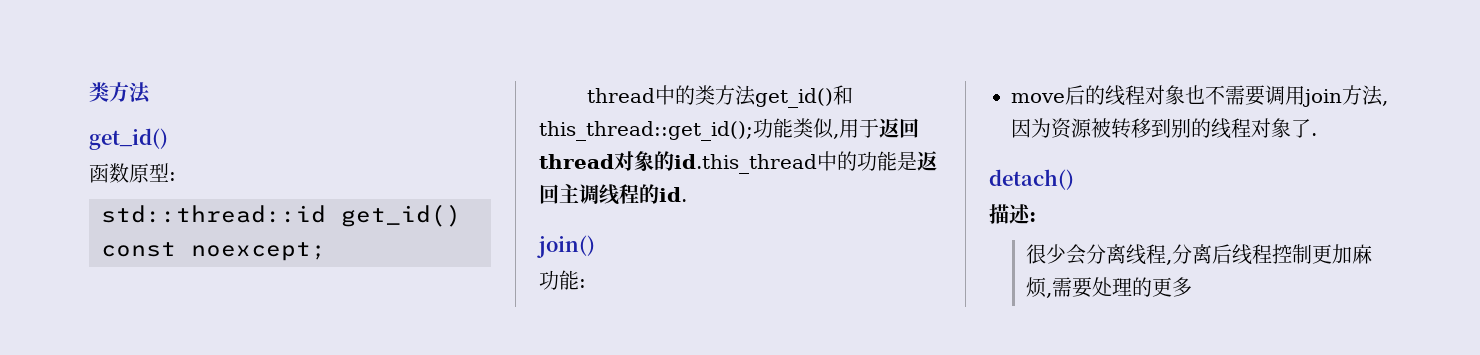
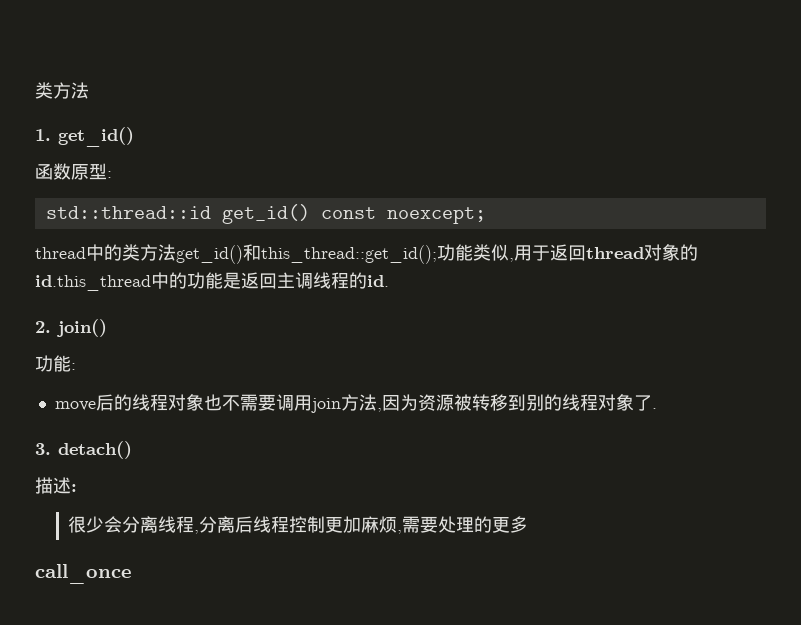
(151, 93) none -> [35,129,51,141] 1.
(687, 194) none -> [35,321,51,333] 2.
(1317, 134) none -> [35,443,51,455] 3.
(1193, 287) none -> [35,564,132,584] // call_once

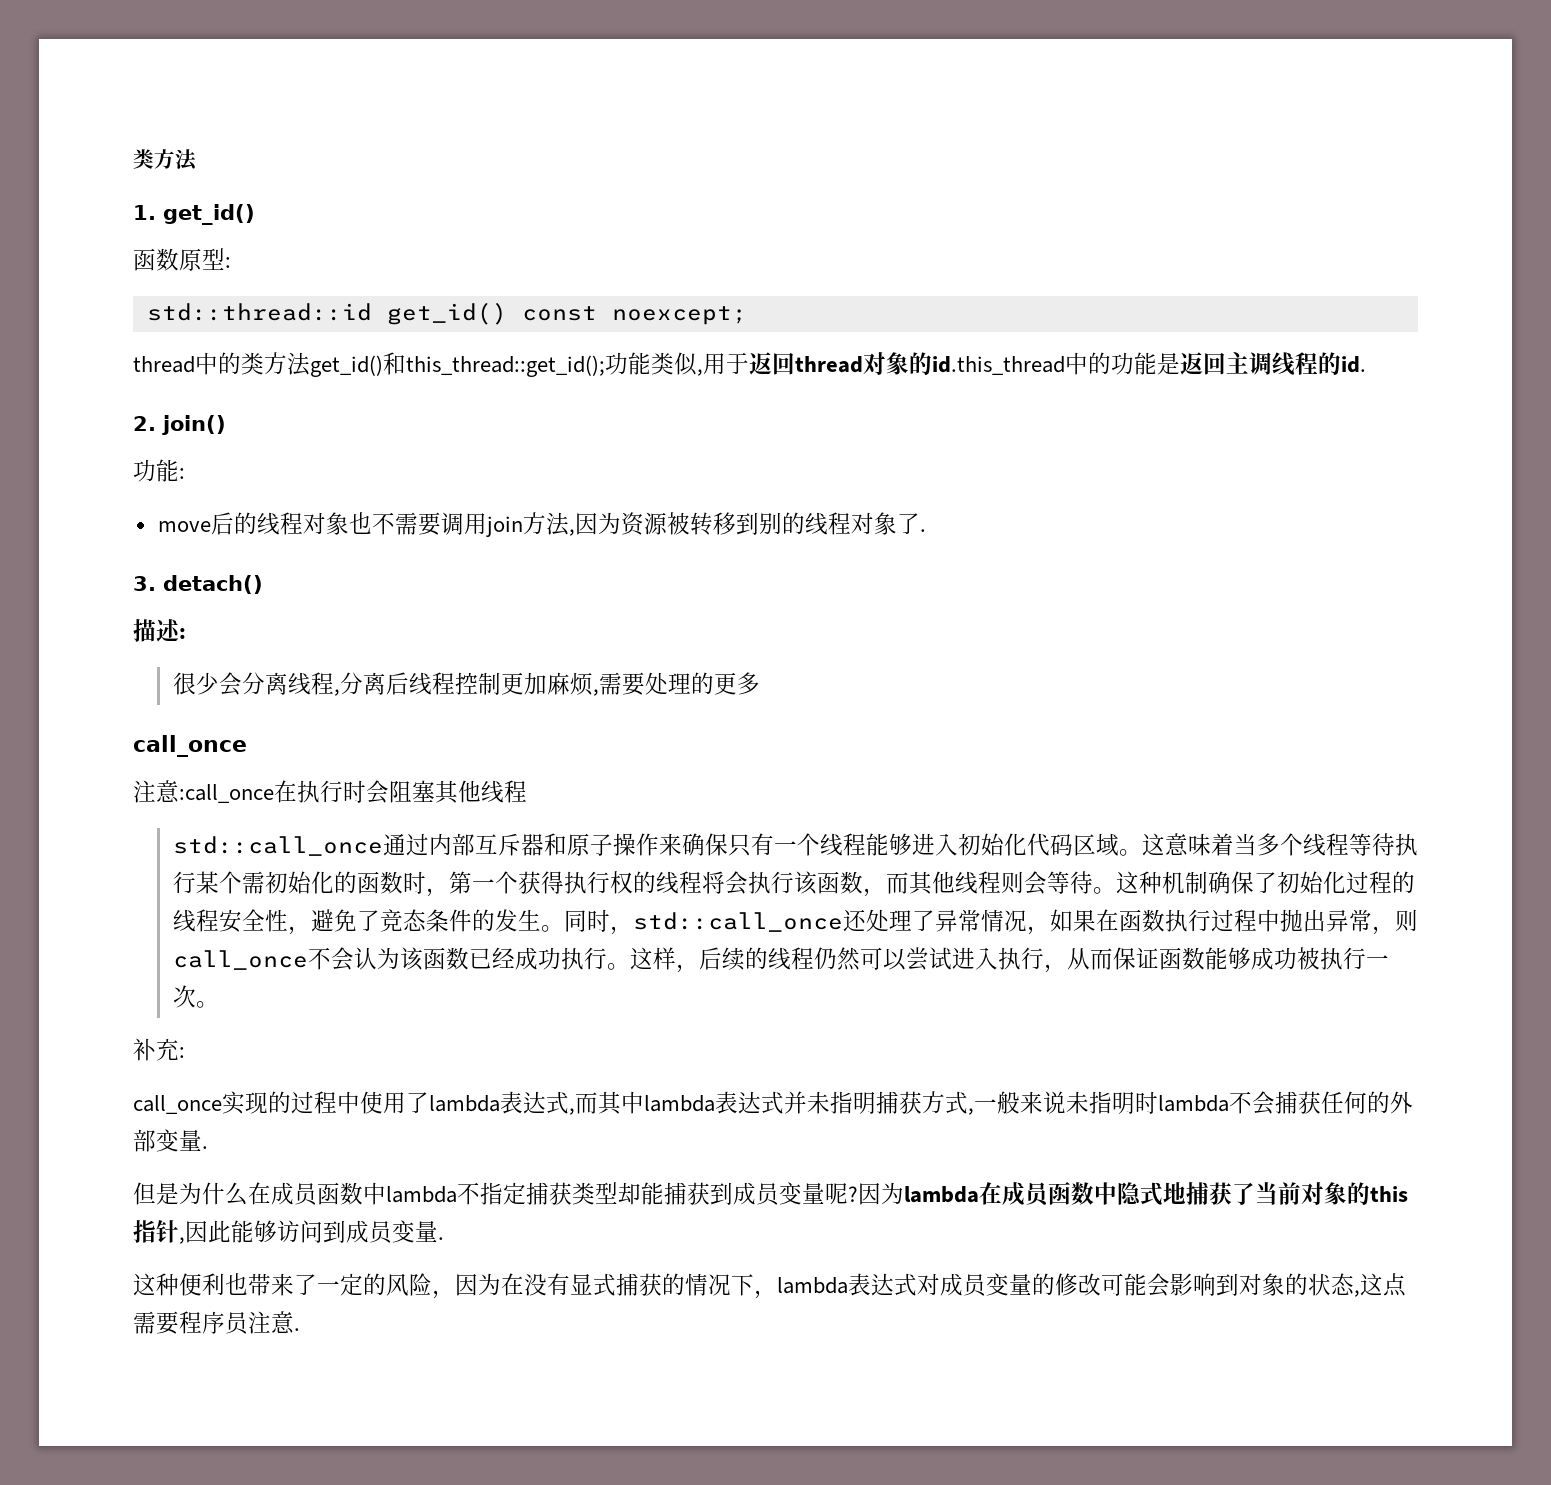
(132, 574) none -> [133,780,527,804] [172,833,1418,857] [172,871,1415,897] [172,909,1418,935] [172,947,1389,973] [172,985,219,1008] [133,1038,185,1061] [133,1091,1413,1115] [133,1129,208,1152] [133,1182,1408,1207] [133,1220,444,1244] [133,1273,1406,1299] [133,1311,300,1335] // 注意:call_once在执行时会阻塞其他线程 // std::call_once通过内部互斥器和原子操作来确保只有一个线程能够进入初始化代码区域。这意味着当多个线程等待执行某个需初始化的函数时，第一个获得执行权的线程将会执行该函数，而其他线程则会等待。这种机制确保了初始化过程的线程安全性，避免了竞态条件的发生。同时，std::call_once还处理了异常情况，如果在函数执行过程中抛出异常，则call_once不会认为该函数已经成功执行。这样，后续的线程仍然可以尝试进入执行，从而保证函数能够成功被执行一次。 // 补充: // call_once实现的过程中使用了lambda表达式,而其中lambda表达式并未指明捕获方式,一般来说未指明时lambda不会捕获任何的外部变量. // 但是为什么在成员函数中lambda不指定捕获类型却能捕获到成员变量呢?因为lambda在成员函数中隐式地捕获了当前对象的this指针,因此能够访问到成员变量. // 这种便利也带来了一定的风险，因为在没有显式捕获的情况下，lambda表达式对成员变量的修改可能会影响到对象的状态,这点需要程序员注意.

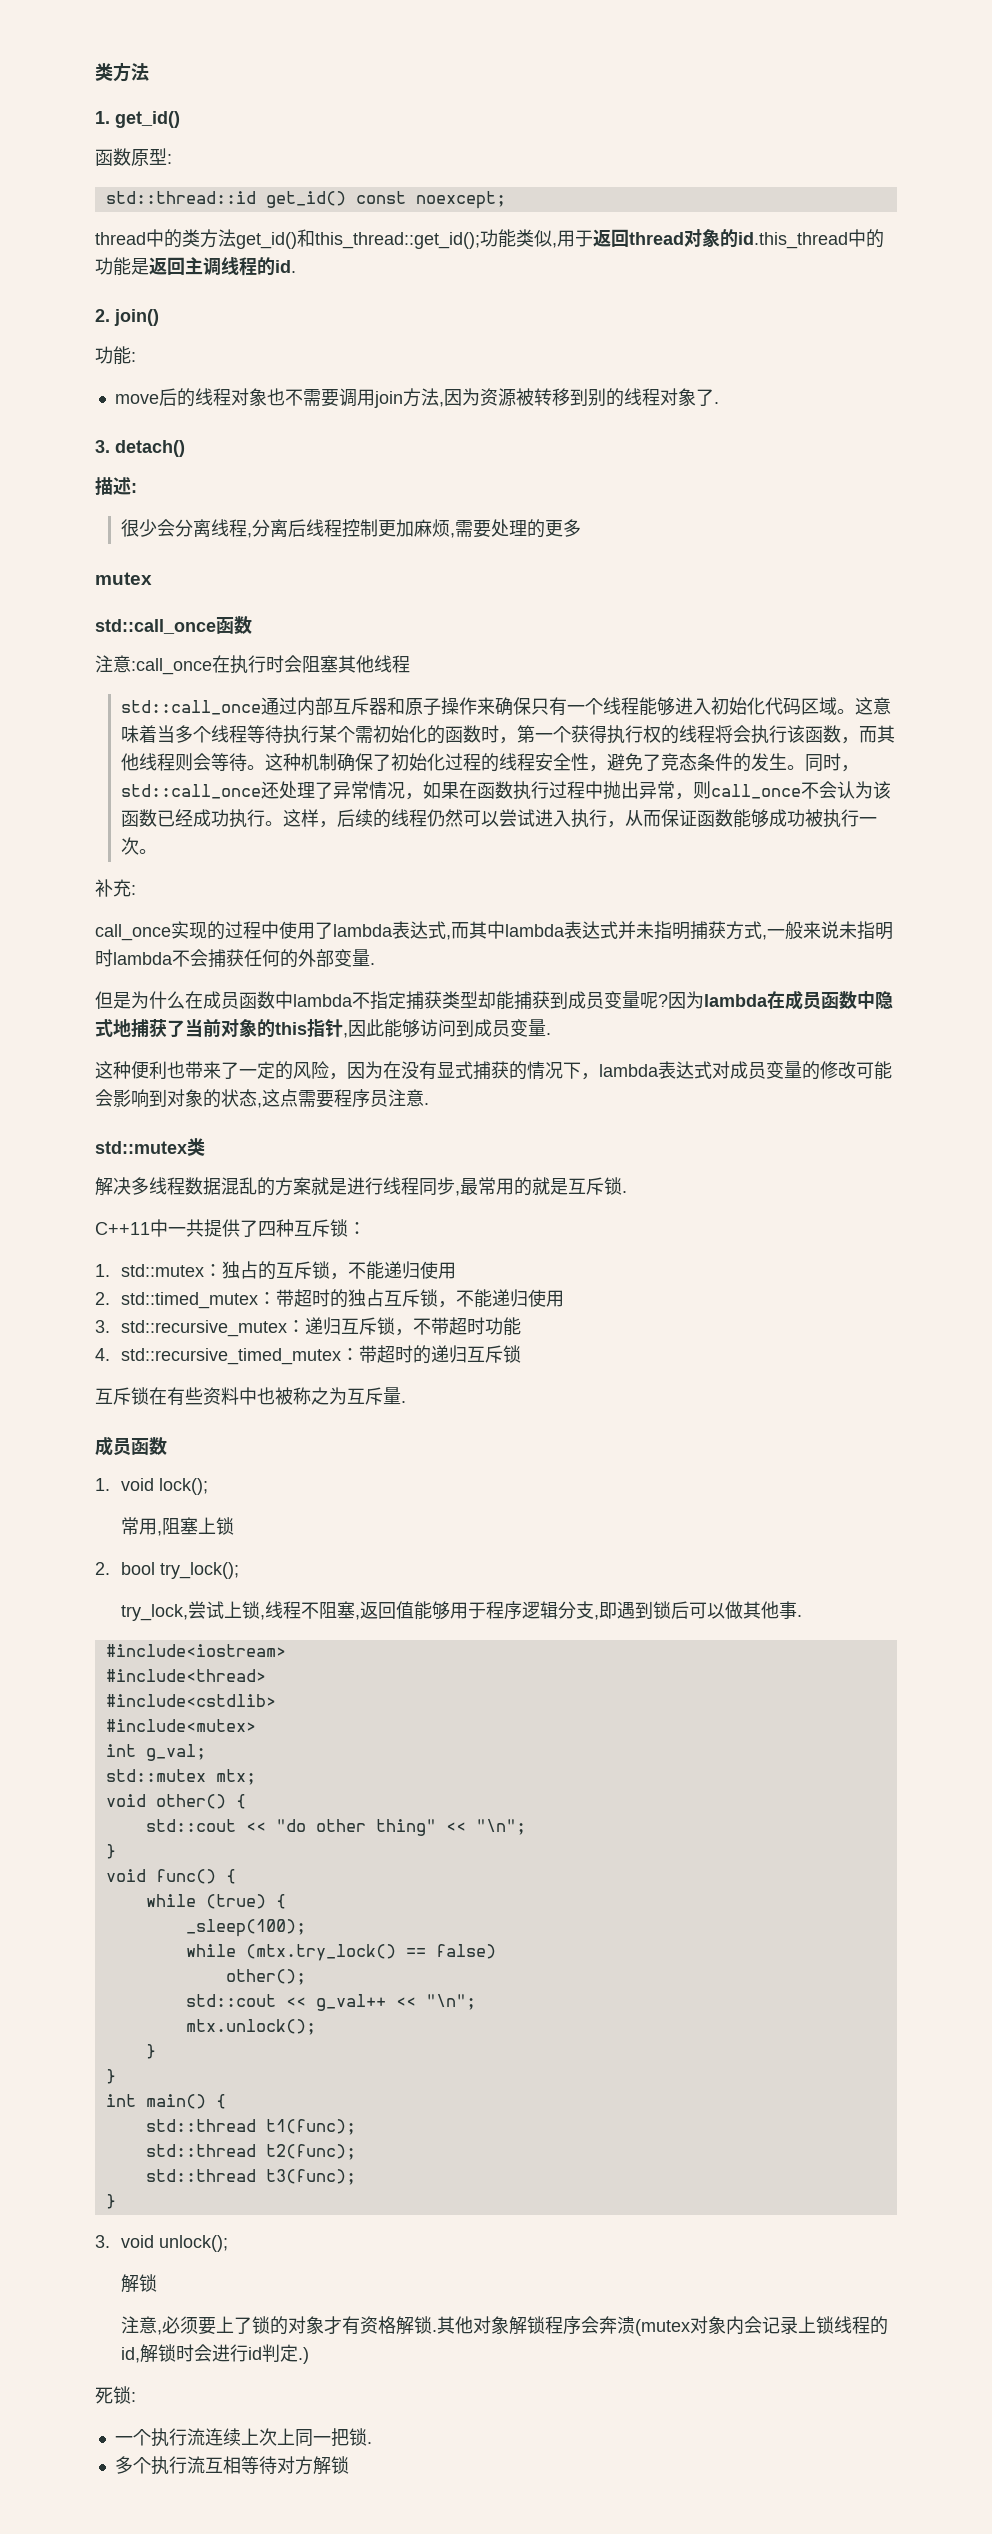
[133,735,247,757] call_once -> [95,572,152,585] [95,616,252,634] mutex // std::call_once函数
(300, 1329) none -> [95,1138,205,1156] [95,1177,627,1196] [95,1219,366,1237] [95,1261,457,1280] [95,1289,565,1309] [95,1317,522,1337] [95,1345,522,1365] [95,1387,406,1406] [95,1436,167,1456] [95,1478,209,1495] [121,1517,235,1536] [95,1562,240,1579] [121,1601,803,1621] [105,1644,286,1657] [105,1669,266,1682] [105,1694,276,1707] [105,1719,256,1732] [105,1744,206,1761] [105,1769,256,1785] [105,1794,246,1809] [145,1819,526,1836] [105,1844,116,1859] [105,1869,236,1884] [145,1894,286,1909] [185,1919,306,1937] [185,1944,496,1961] [225,1969,306,1985] [185,1994,476,2011] [185,2019,316,2035] [145,2044,156,2059] [105,2069,116,2084] [105,2094,226,2109] [145,2119,356,2135] [145,2144,356,2160] [145,2169,356,2185] [105,2194,116,2209] [95,2235,229,2252] [121,2274,158,2293] [121,2316,889,2336] [121,2344,310,2364] [95,2386,136,2404] [114,2428,372,2447] [114,2456,349,2475] // std::mutex类 // 解决多线程数据混乱的方案就是进行线程同步,最常用的就是互斥锁. // C++11中一共提供了四种互斥锁： // 1. std::mutex：独占的互斥锁，不能递归使用 // 2. std::timed_mutex：带超时的独占互斥锁，不能递归使用 // 3. std::recursive_mutex：递归互斥锁，不带超时功能 // 4. std::recursive_timed_mutex：带超时的递归互斥锁 // 互斥锁在有些资料中也被称之为互斥量. // 成员函数 // 1. void lock(); // 常用,阻塞上锁 // 2. bool try_lock(); // try_lock,尝试上锁,线程不阻塞,返回值能够用于程序逻辑分支,即遇到锁后可以做其他事. // #include<iostream> // #include<thread> // #include<cstdlib> // #include<mutex> // int g_val; // std::mutex mtx; // void other() { // std::cout << "do other thing" << "\n"; // } // void func() { // while (true) { // _sleep(100); // while (mtx.try_lock() == false) // other(); // std::cout << g_val++ << "\n"; // mtx.unlock(); // } // } // int main() { // std::thread t1(func); // std::thread t2(func); // std::thread t3(func); // } // 3. void unlock(); // 解锁 // 注意,必须要上了锁的对象才有资格解锁.其他对象解锁程序会奔溃(mutex对象内会记录上锁线程的id,解锁时会进行id判定.) // 死锁: // 一个执行流连续上次上同一把锁. // 多个执行流互相等待对方解锁

